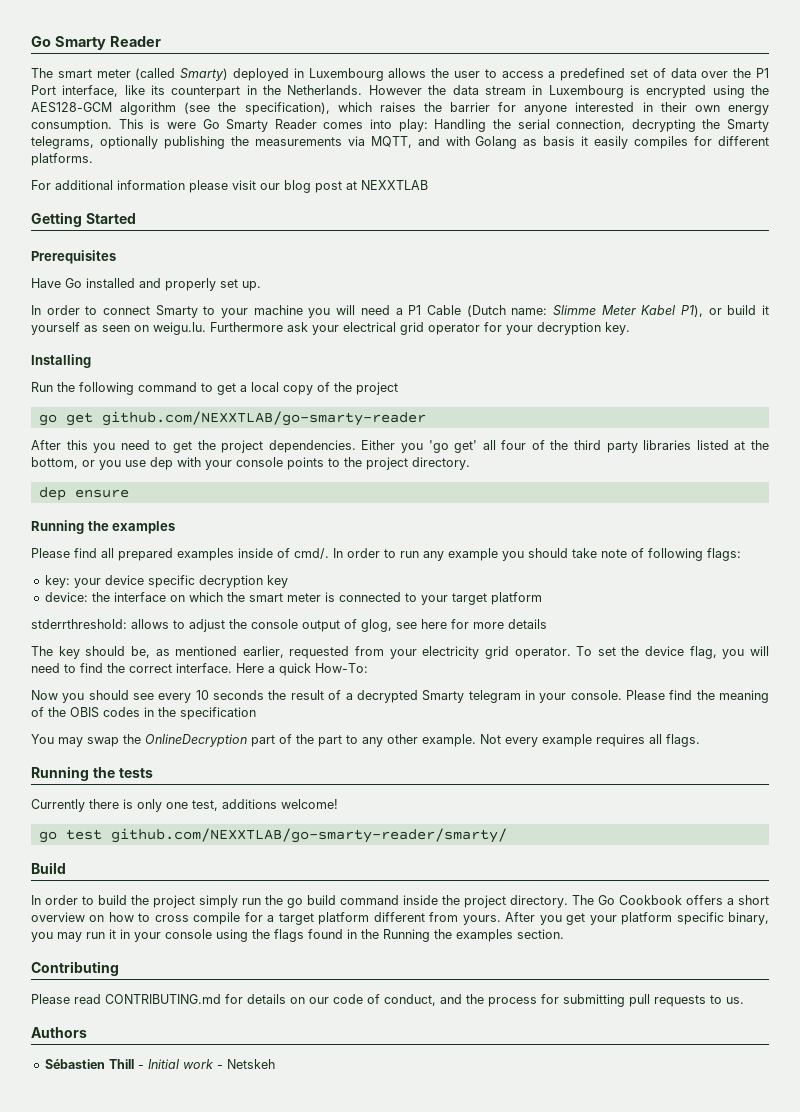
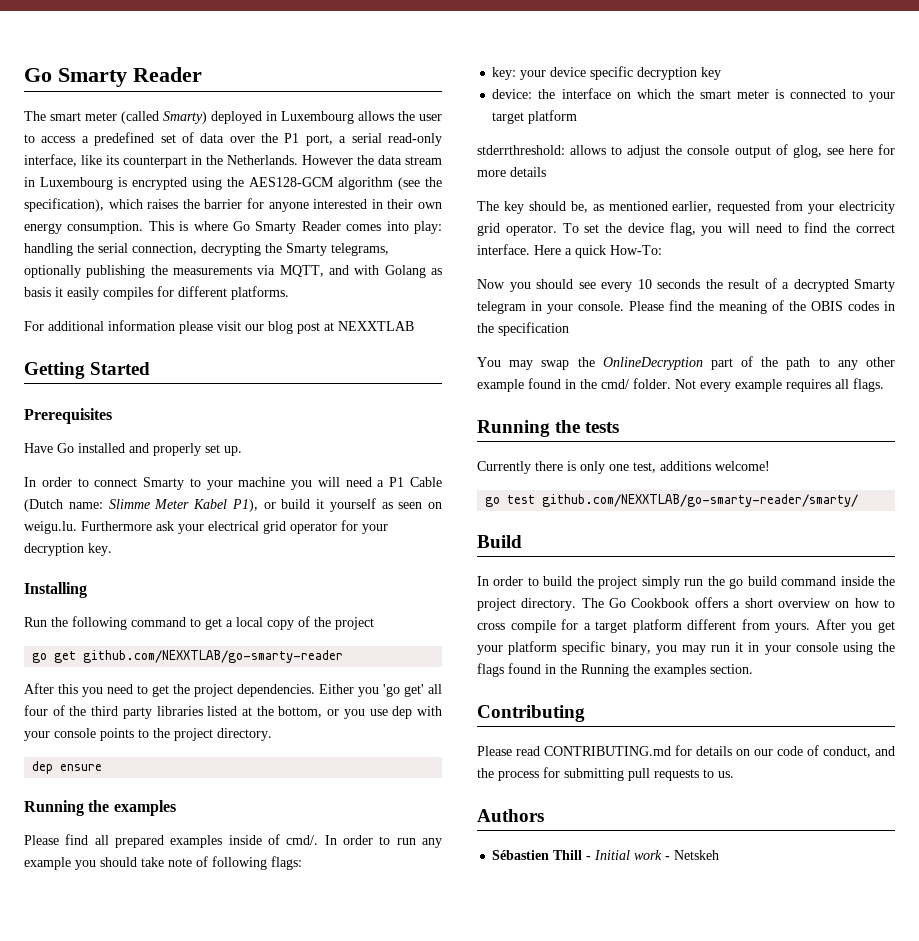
[31,85,56,95] Port -> [305,133,442,146] port, a serial read-only
[166,122,196,129] were -> [193,221,228,231] where
[434,119,487,132] Handling -> [24,243,73,256] handling
[318,735,342,747] part -> [786,357,811,370] path
[422,734,476,747] example. -> [477,378,671,392] example found in the cmd/ folder.

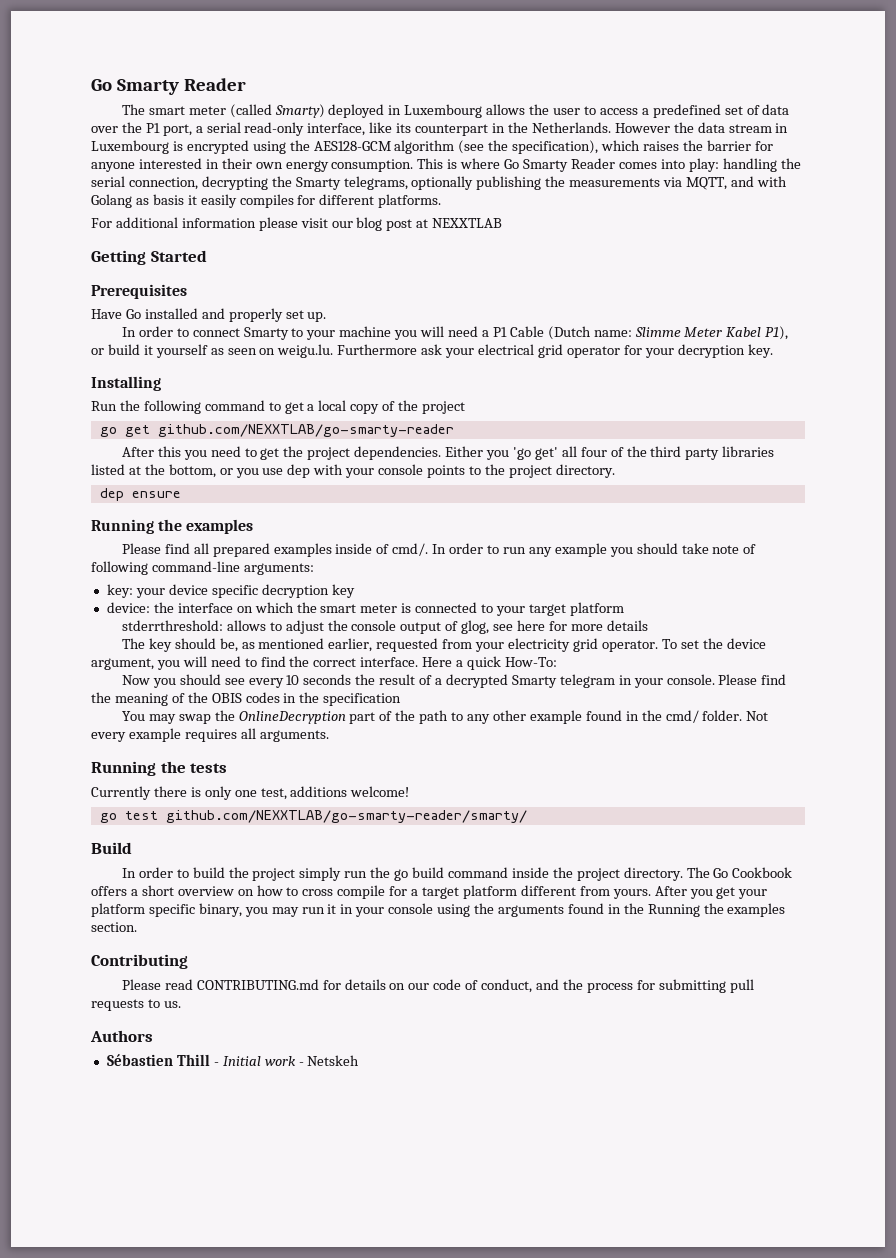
[271,856,302,870] flags: -> [151,561,314,575] command-line arguments:
[669,222,696,236] flag, -> [91,658,154,670] argument,
[853,378,884,392] flags. -> [259,730,329,742] arguments.
[477,663,504,677] flags -> [497,905,564,917] arguments

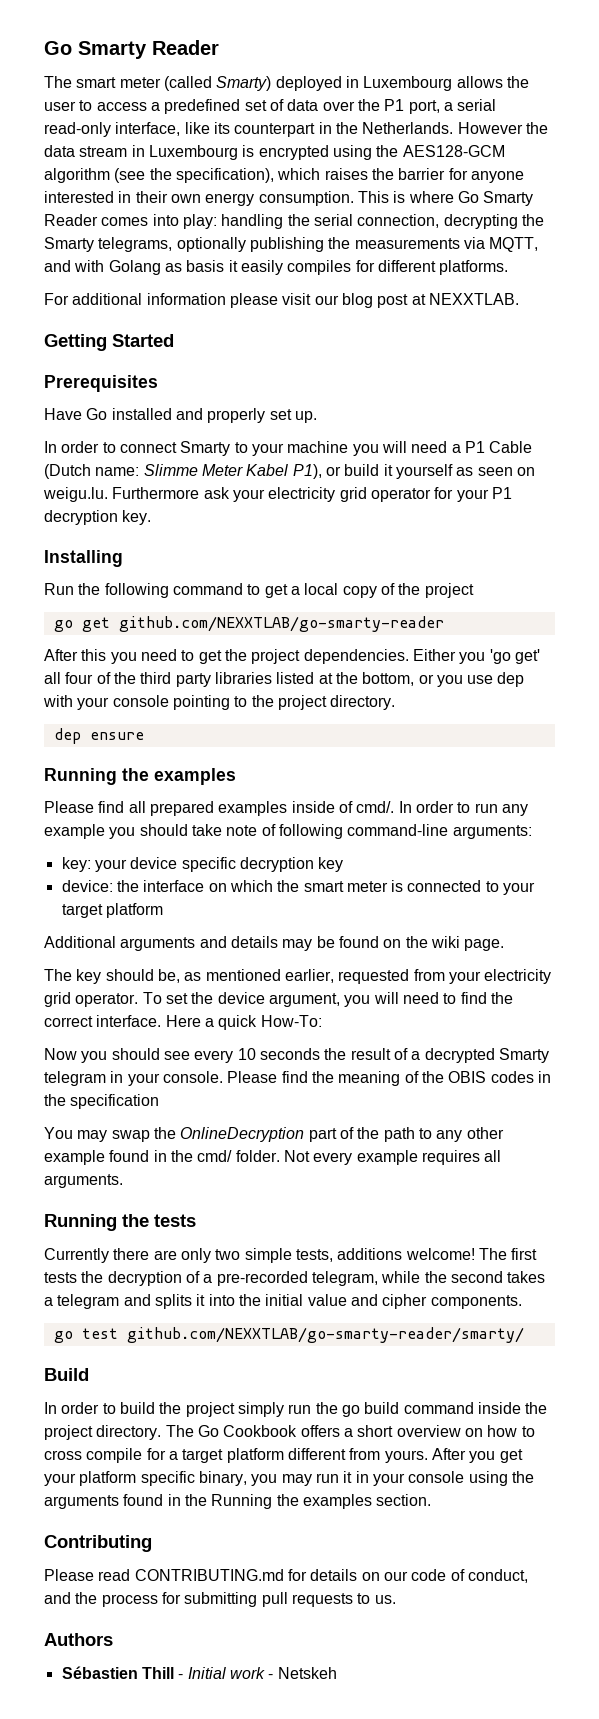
[432,218,503,228] NEXXTLAB -> [428,293,519,305] NEXXTLAB.
[478,344,535,355] electrical -> [268,487,336,502] electricity
(674, 353) none -> [491,487,512,499] P1
[427,465,466,478] points -> [172,695,230,710] pointing
[121,620,648,634] stderrthreshold: allows to adjust the console output of glog, see here for more details -> [44,936,505,951] Additional arguments and details may be found on the wiki page.
[190,786,410,800] is only one test, additions welcome! -> [153,1248,538,1263] [44,1271,546,1286] [44,1294,522,1309] are only two simple tests, additions welcome! The first tests the decryption of a pre-recorded telegram, while the second takes a telegram and splits it into the initial value and cipher components.

